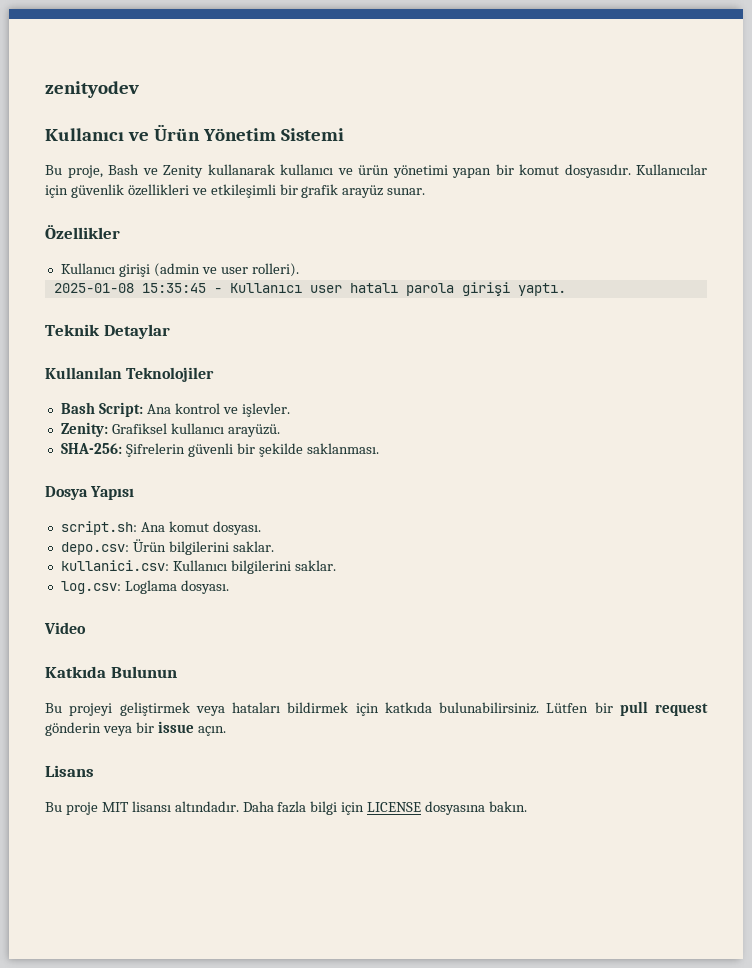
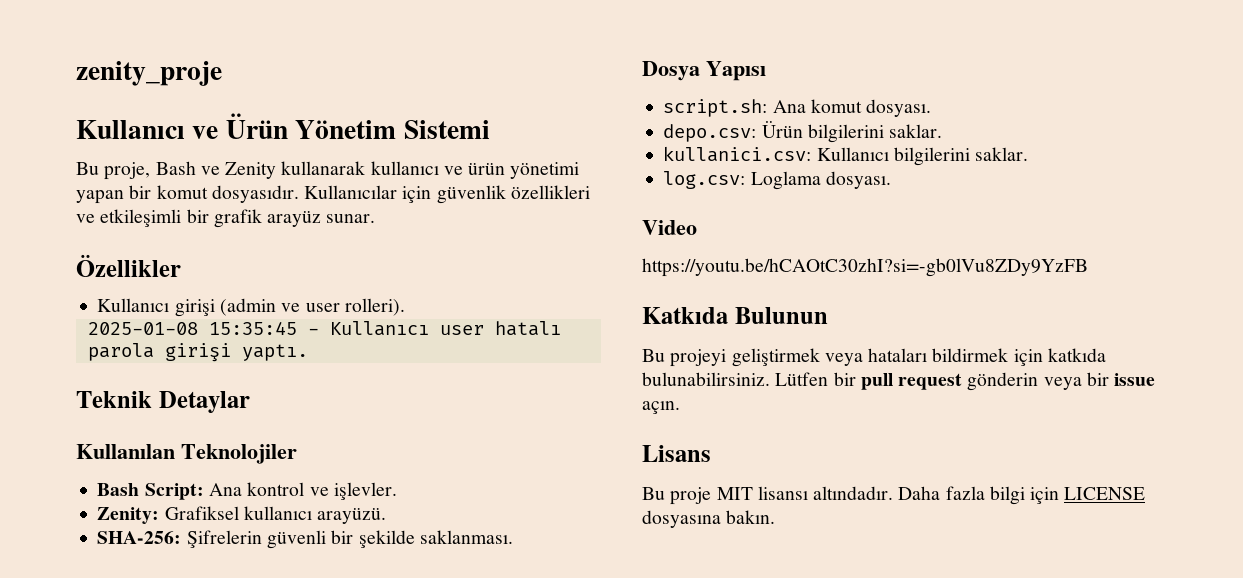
[45,81,139,98] zenityodev -> [76,61,222,86] zenity_proje
(86, 628) none -> [642,258,1088,277] // https://youtu.be/hCAOtC30zhI?si=-gb0lVu8ZDy9YzFB

